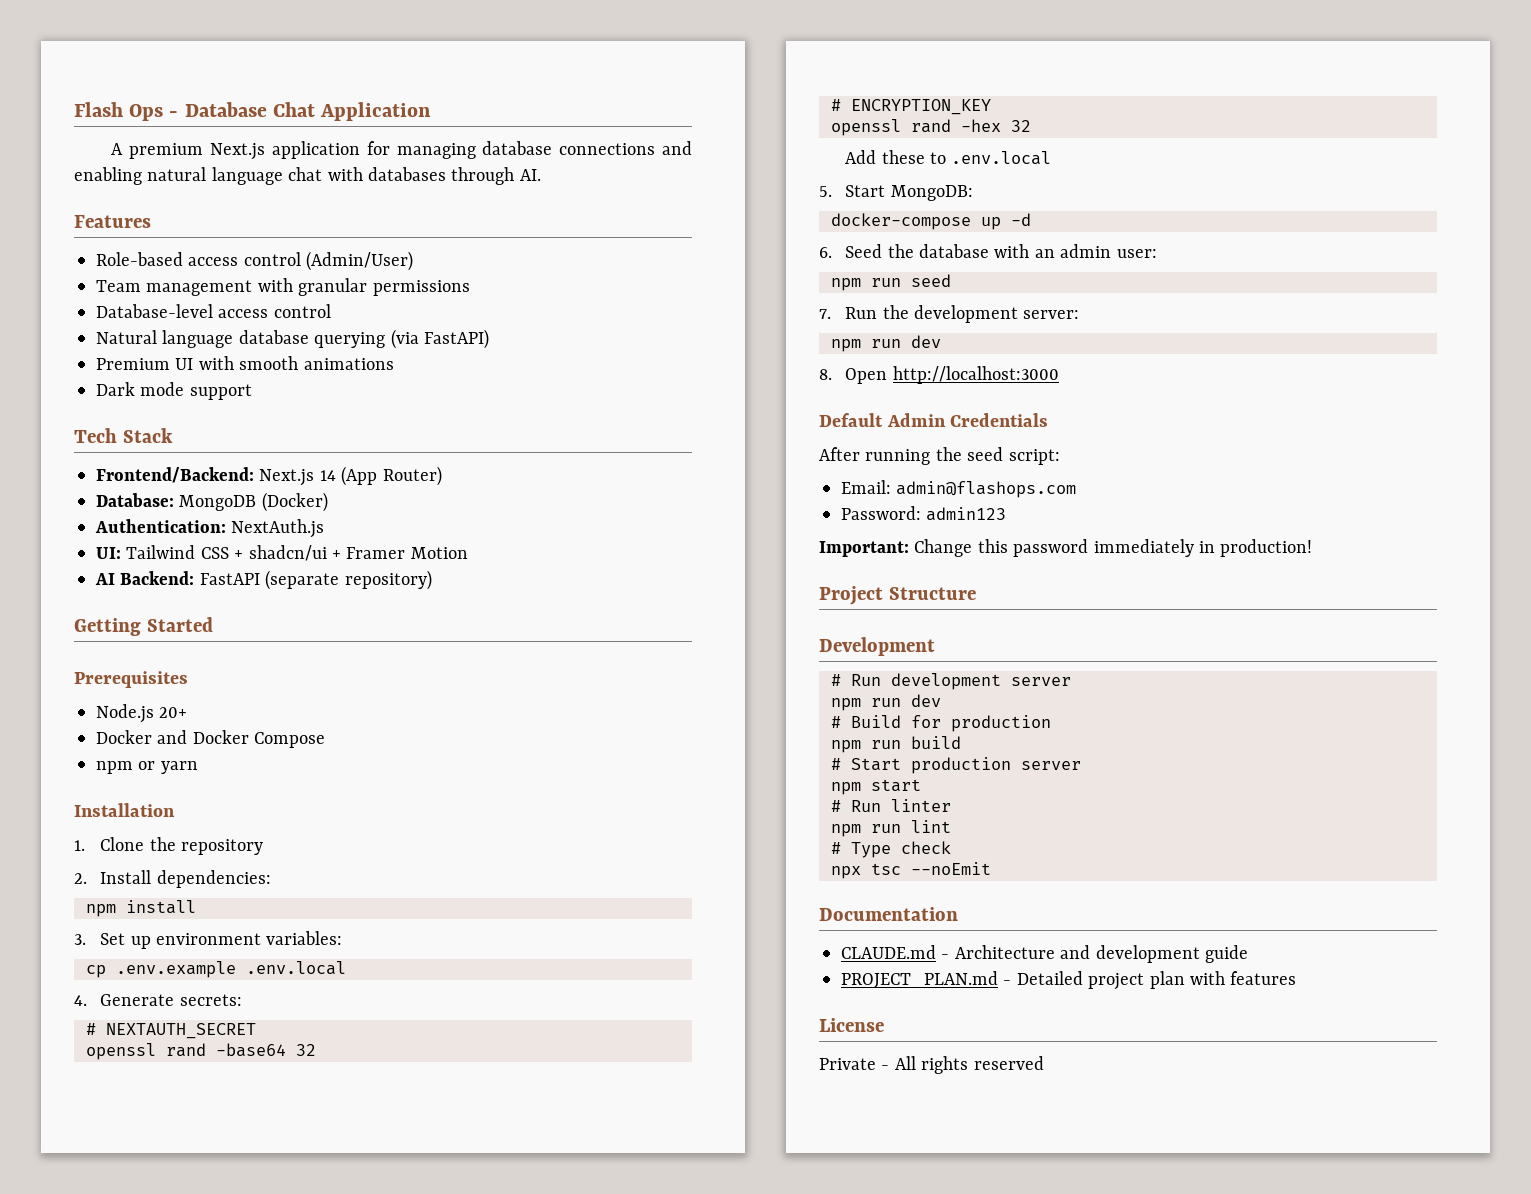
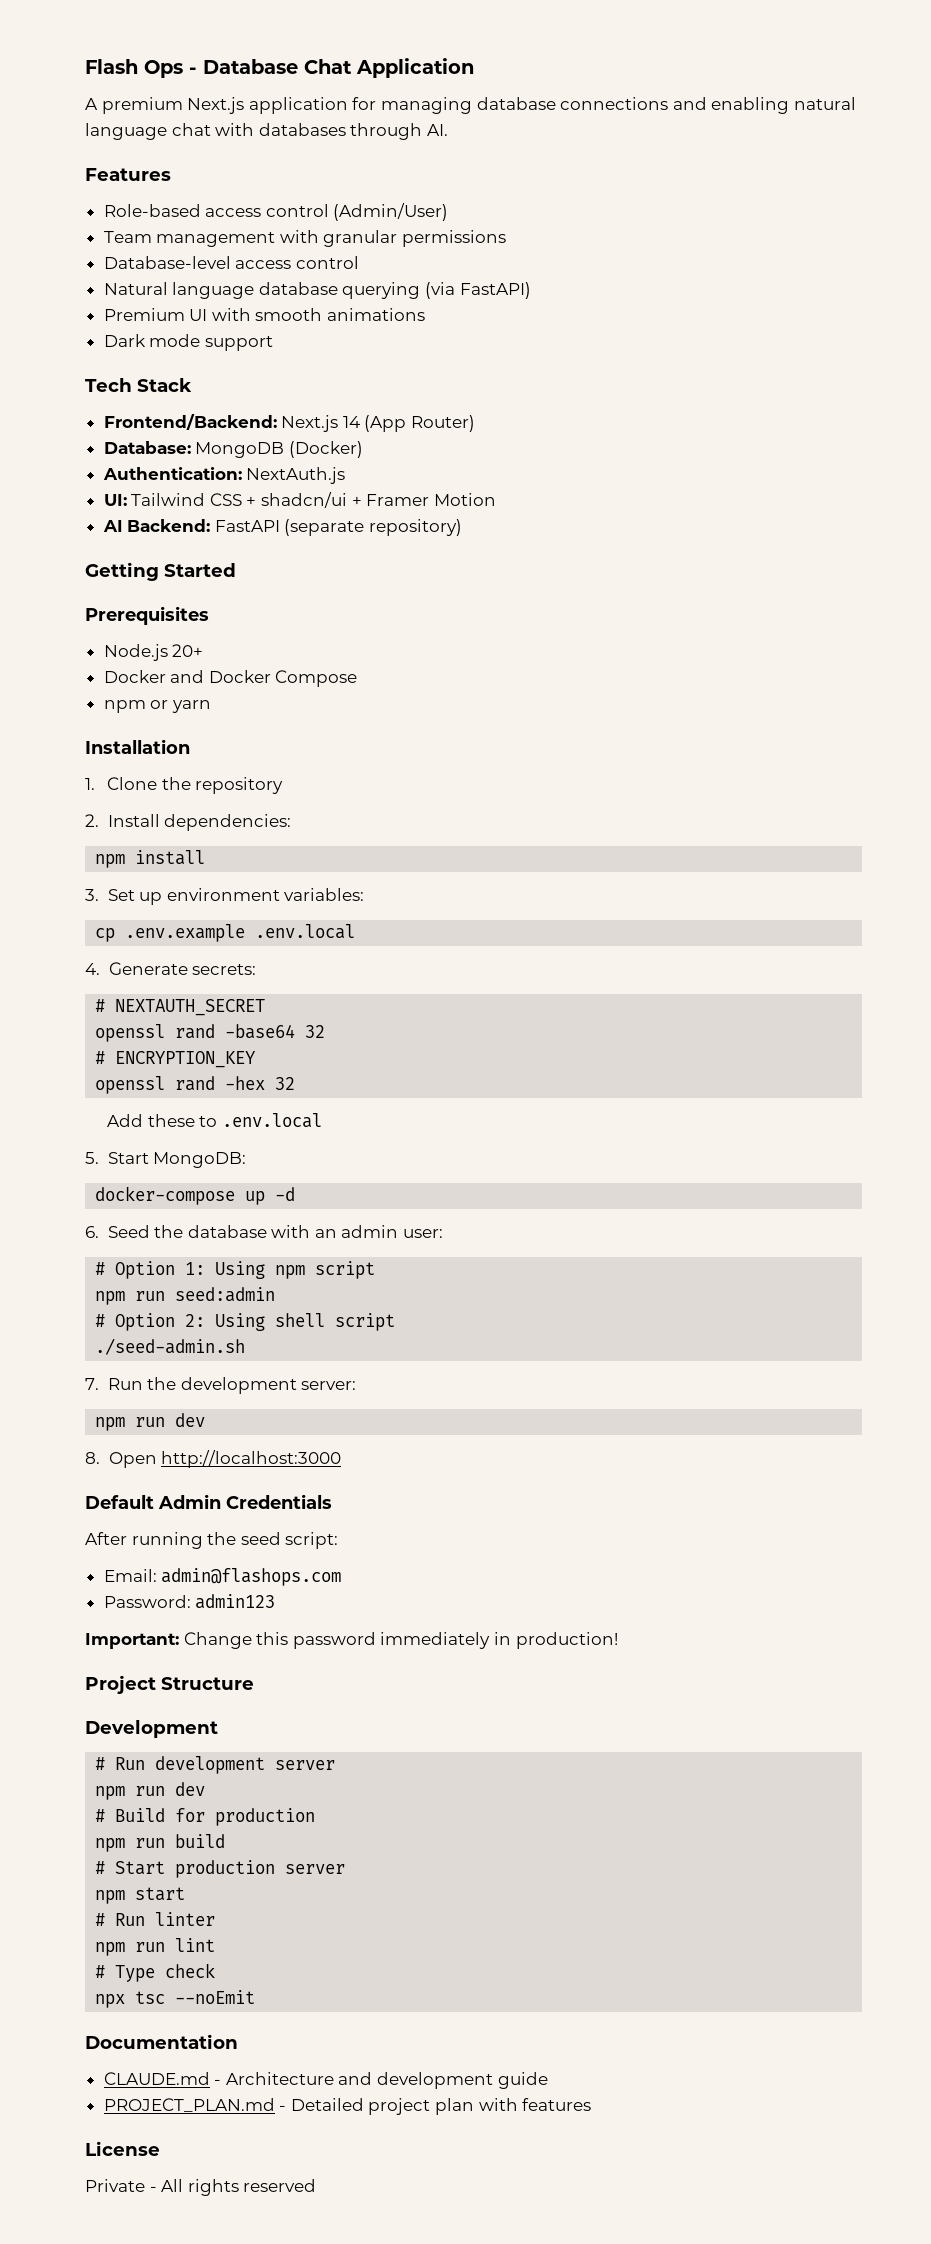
[831,274,951,291] npm run seed -> [95,1261,376,1279] [95,1287,276,1305] [95,1313,396,1331] [95,1338,246,1355] # Option 1: Using npm script // npm run seed:admin // # Option 2: Using shell script // ./seed-admin.sh

